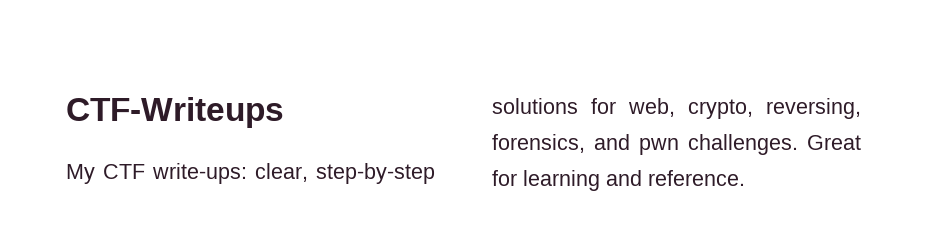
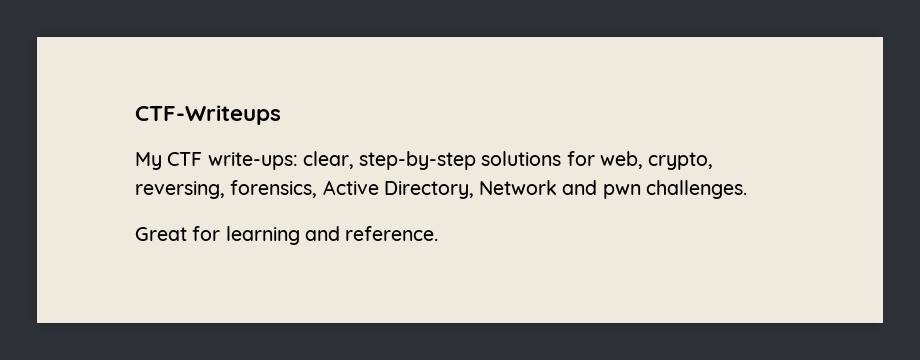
(585, 143) none -> [322,180,558,199] Active Directory, Network
(798, 144) none -> (747, 189) //

